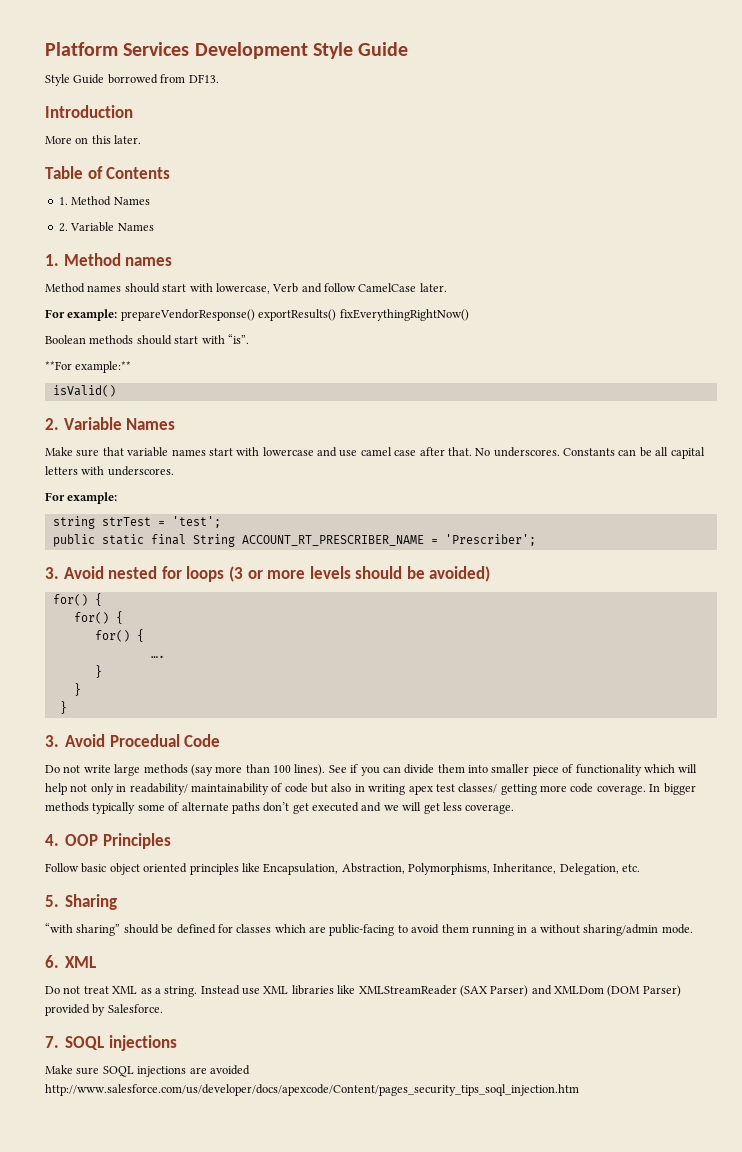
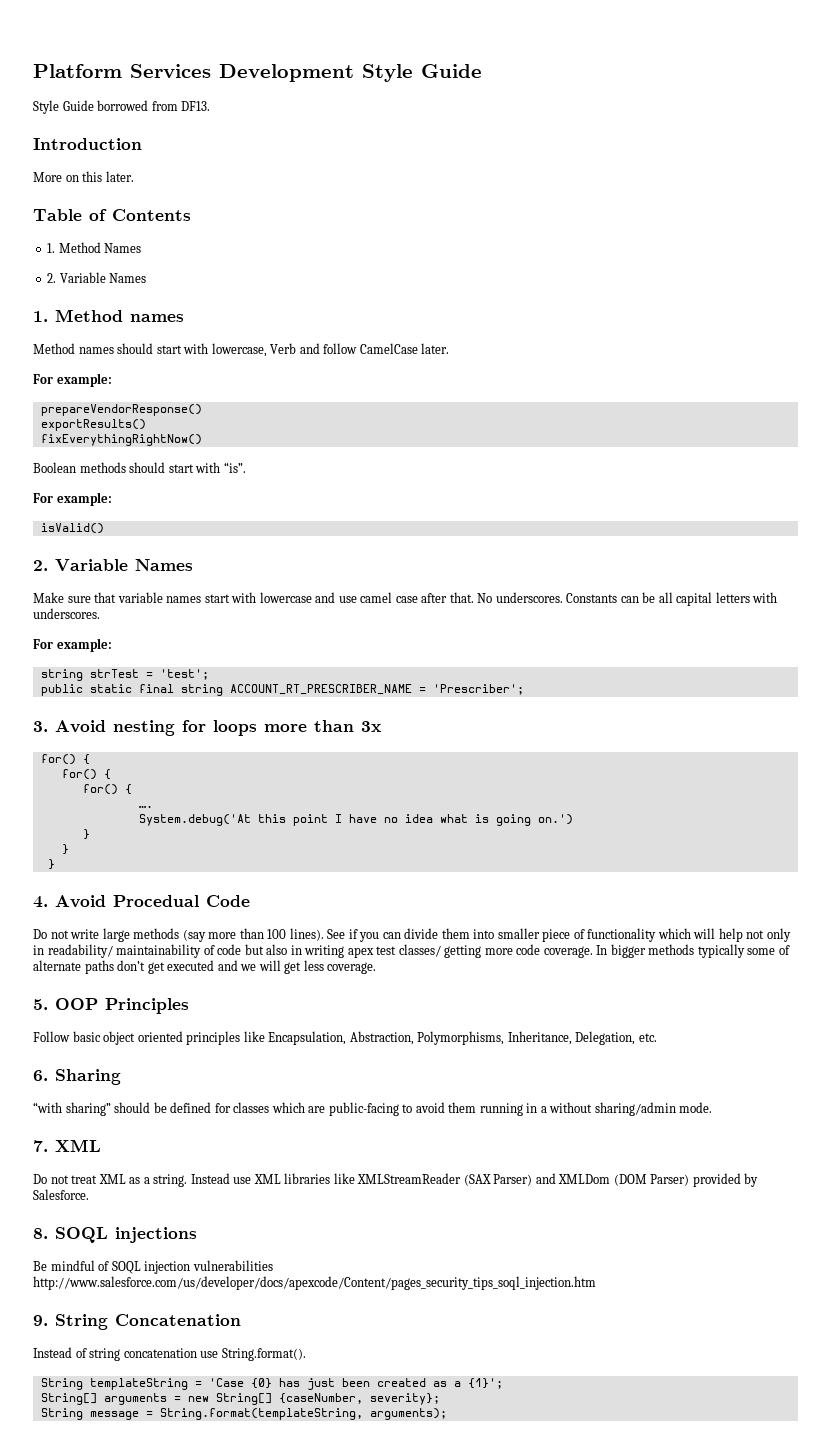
(118, 315) none -> (112, 380) //
(255, 315) none -> (202, 410) //
(337, 315) none -> (146, 425) //
[45,361,132,373] **For example:** -> [33,492,112,506] For example:
[192,534,235,547] String -> [180,684,223,696] string
[108,566,158,579] nested -> [113,720,175,736] nesting
[228,566,491,582] (3 or more levels should be avoided) -> [264,720,381,732] more than 3x
(165, 656) none -> [138,814,573,826] // System.debug('At this point I have no idea what is going on.')
[45,735,59,747] 3. -> [33,896,48,908] 4.
[45,834,59,846] 4. -> [33,999,48,1010] 5.
[45,895,59,907] 5. -> [33,1070,48,1081] 6.
[45,955,59,968] 6. -> [33,1140,48,1152] 7.
[45,1036,59,1048] 7. -> [33,1228,48,1239] 8.
[45,1065,250,1077] [45,1084,579,1096] Make sure SOQL injections are avoided http://www.salesforce.com/us/developer/docs/apexcode/Content/pages_security_tips_soql_injection.htm -> [33,1260,273,1274] [33,1276,596,1290] [33,1314,241,1330] [33,1347,306,1361] [40,1378,503,1390] [40,1393,440,1405] [40,1408,447,1420] Be mindful of SOQL injection vulnerabilities http://www.salesforce.com/us/developer/docs/apexcode/Content/pages_security_tips_soql_injection.htm // 9. String Concatenation // Instead of string concatenation use String.format(). // String templateString = 'Case {0} has just been created as a {1}'; // String[] arguments = new String[] {caseNumber, severity}; // String message = String.format(templateString, arguments);

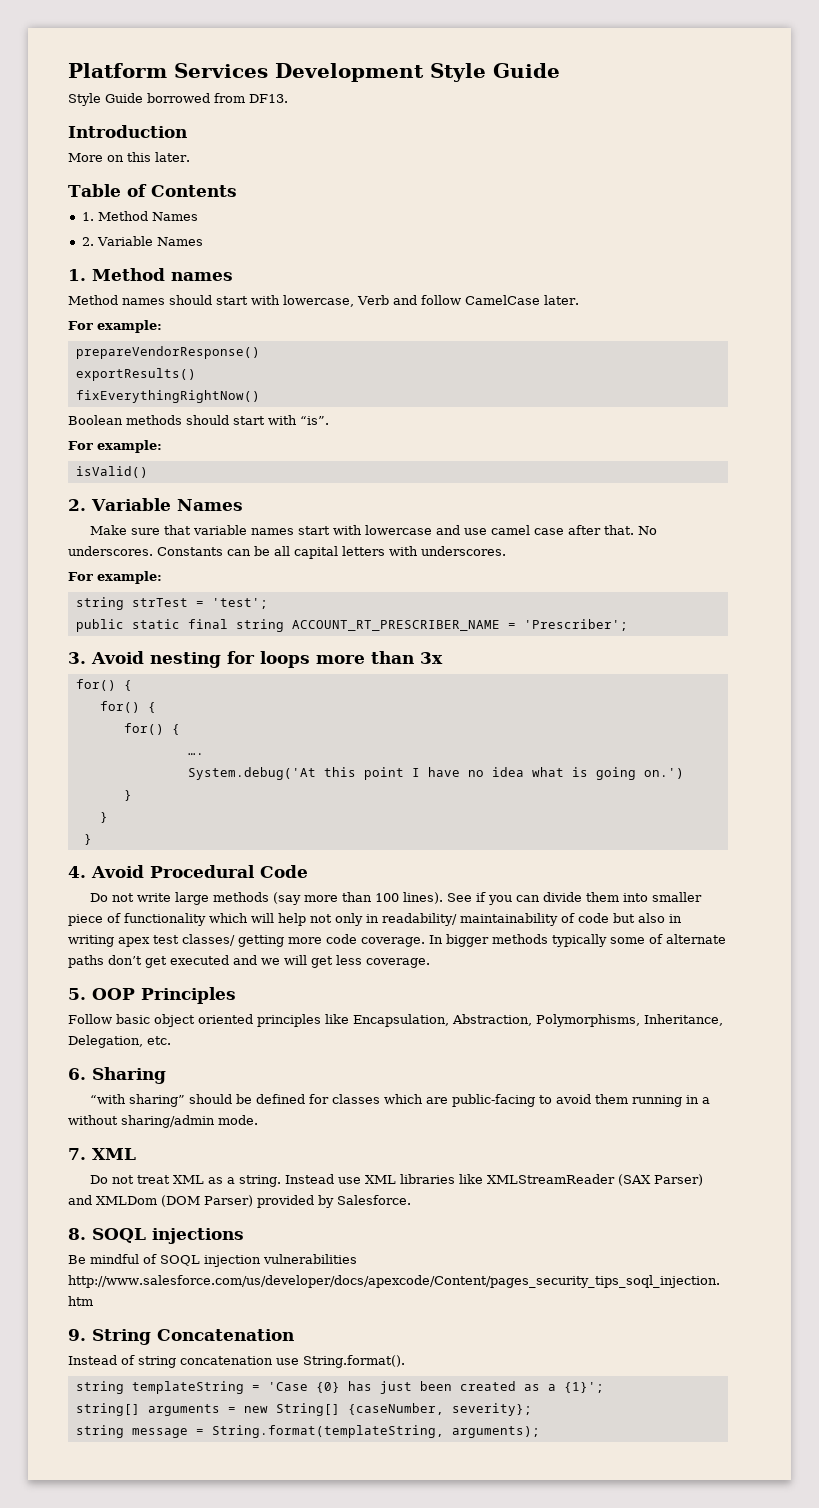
[113,895,199,907] Procedual -> [150,865,255,878] Procedural
[40,1378,83,1390] String -> [75,1381,124,1394] string
[40,1393,97,1405] String[] -> [75,1403,140,1416] string[]
[40,1408,83,1420] String -> [75,1425,124,1438] string

